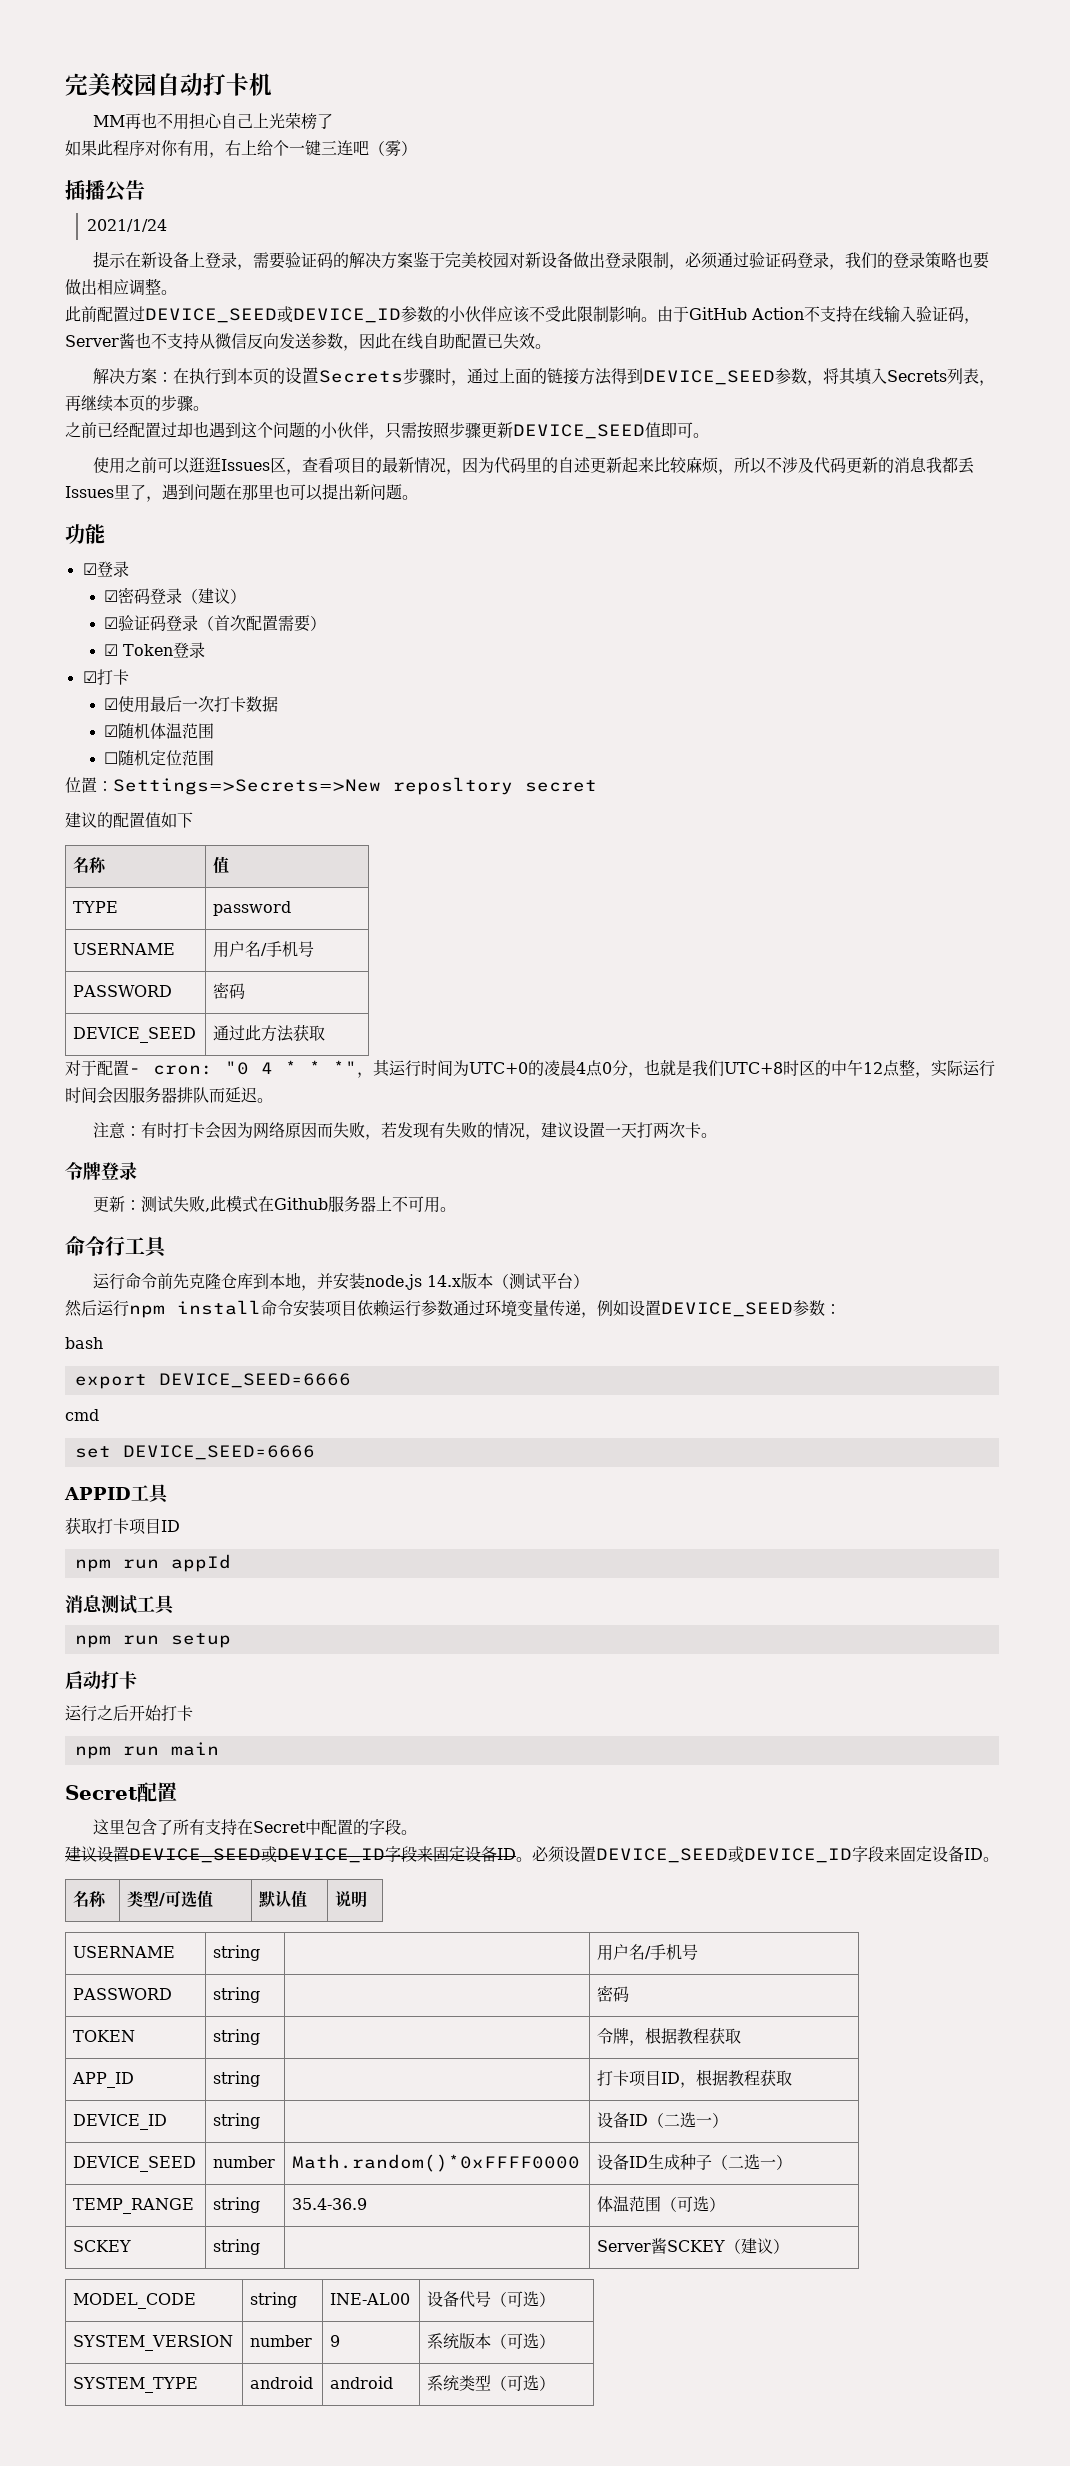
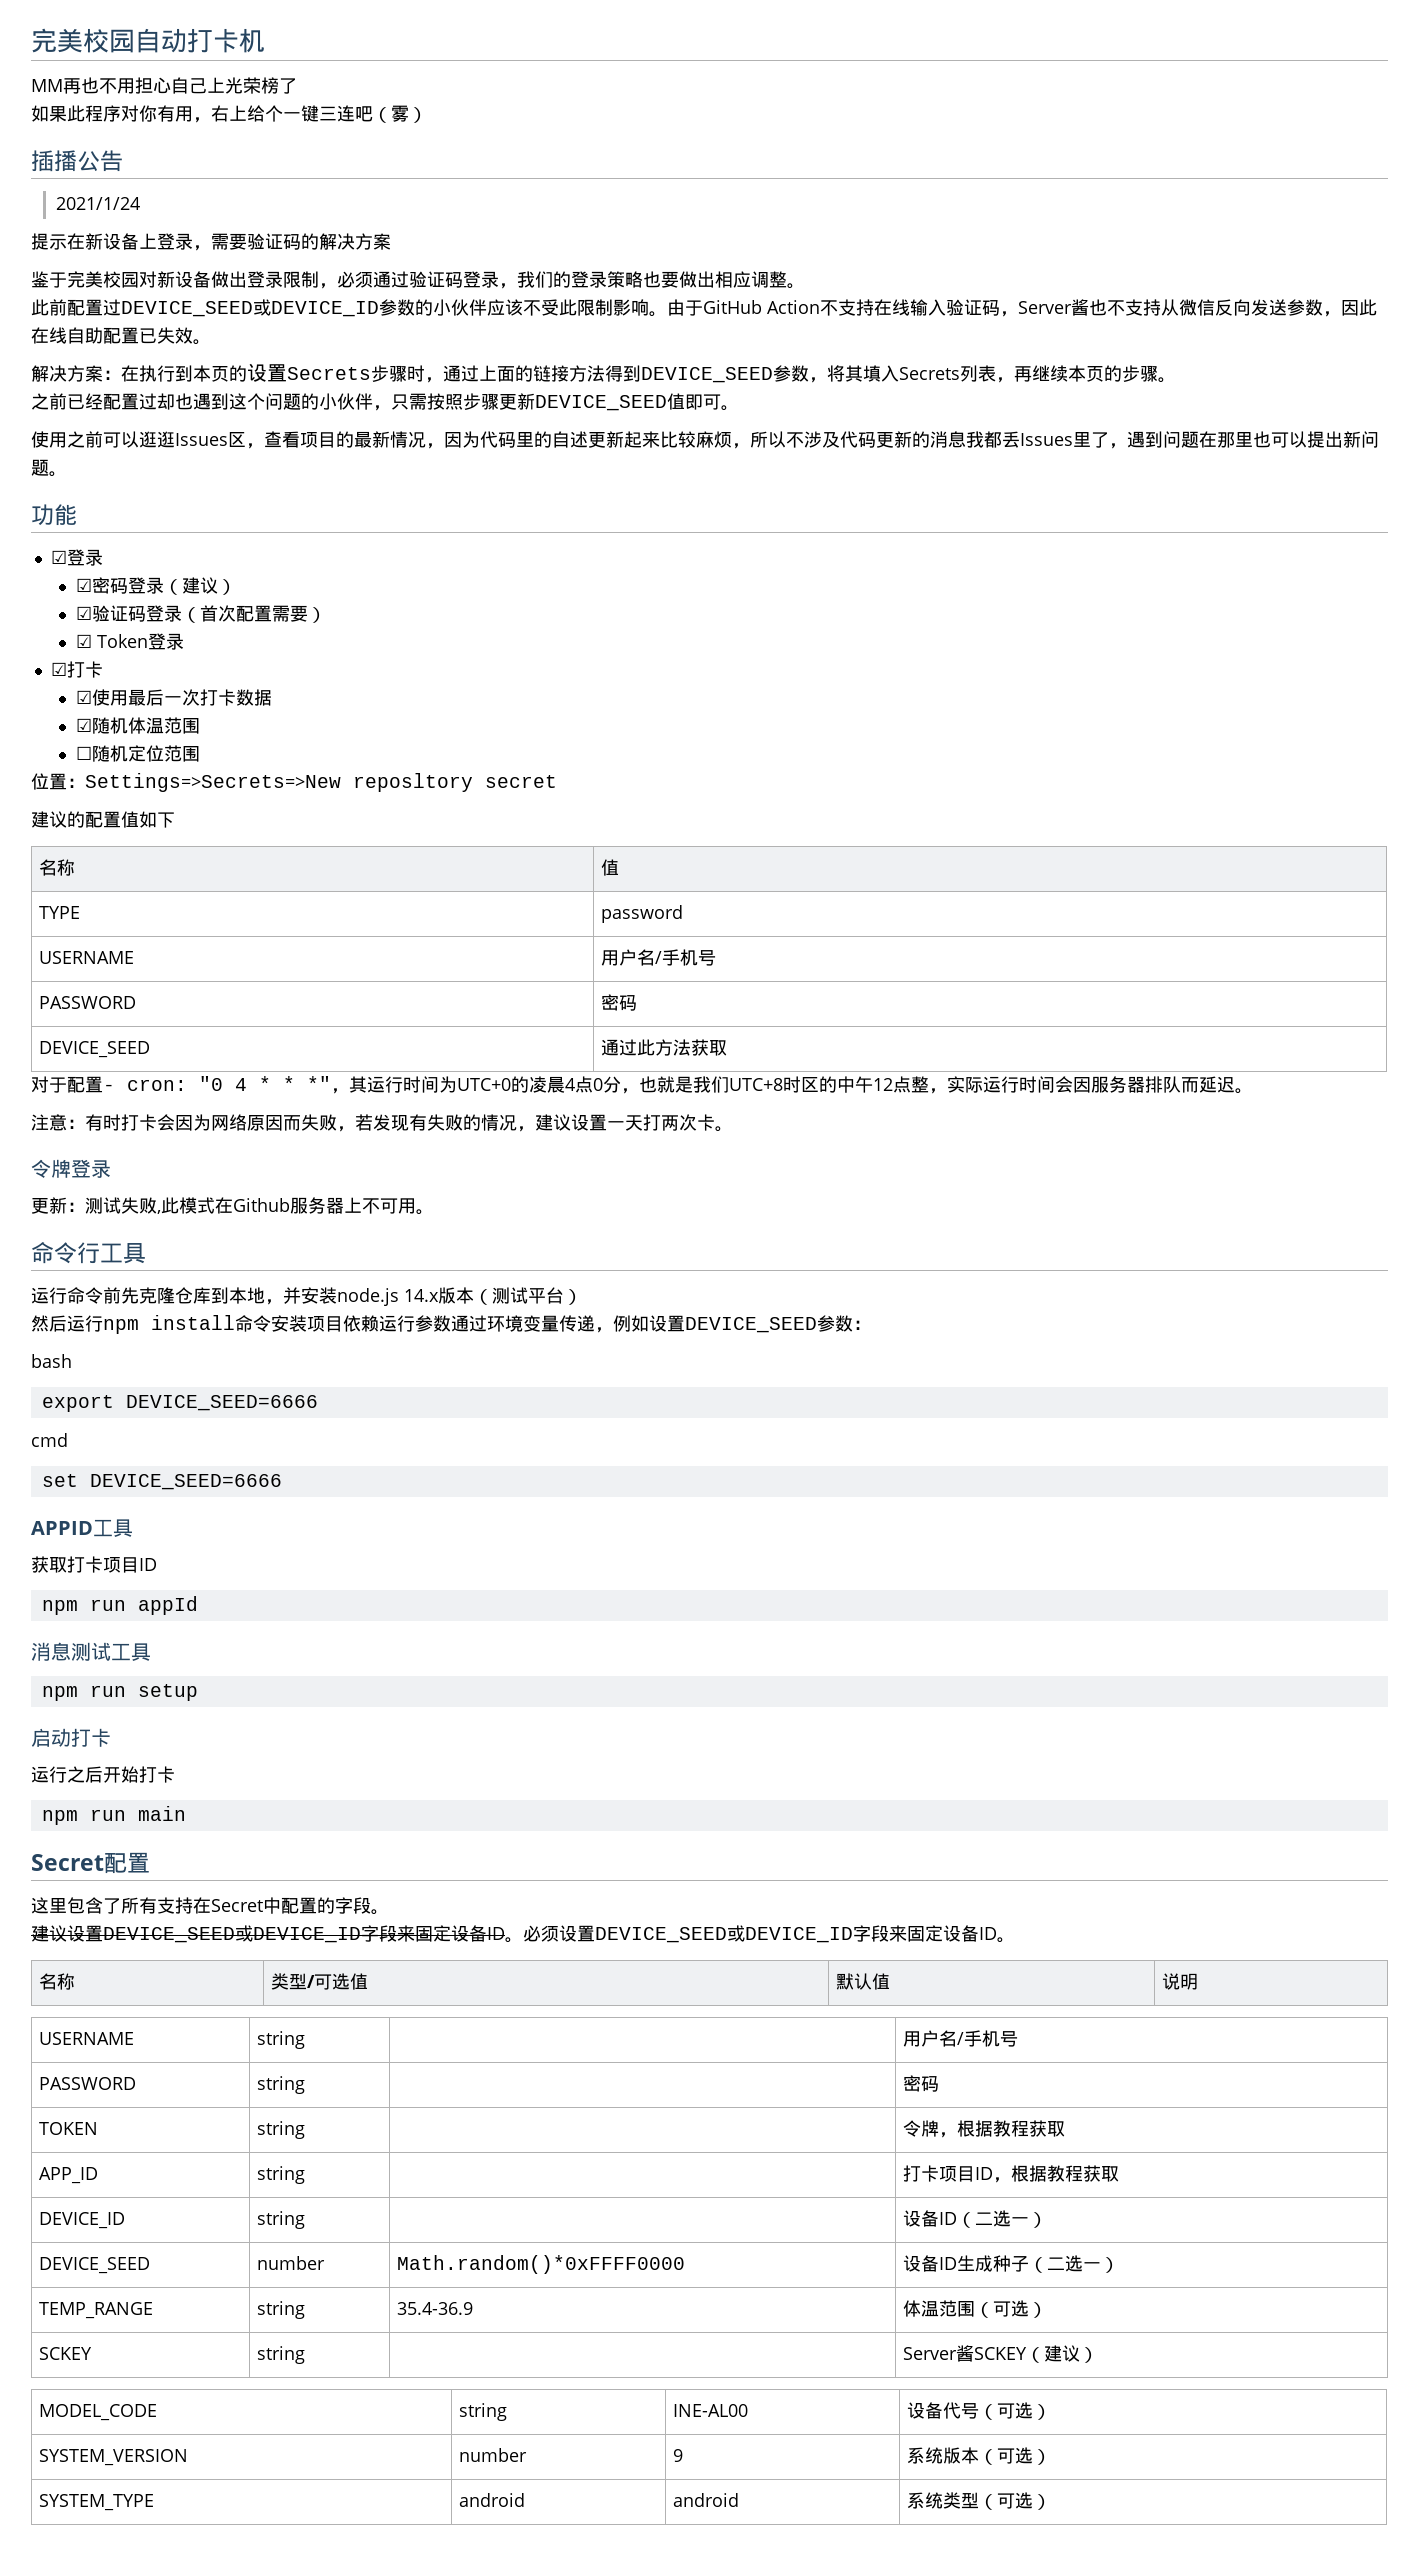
(414, 260) none -> (391, 241) //

